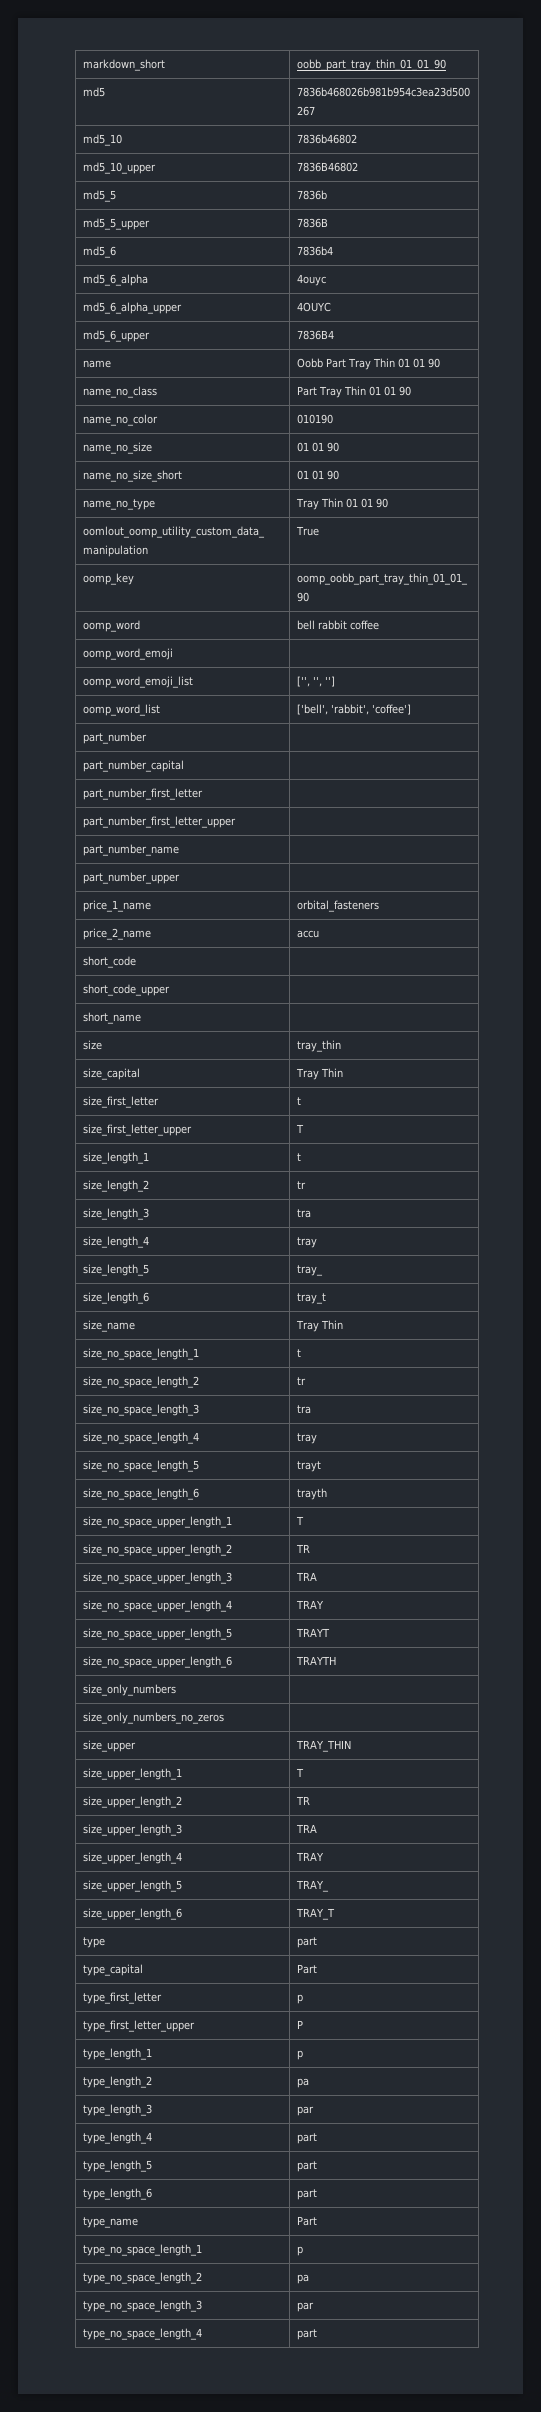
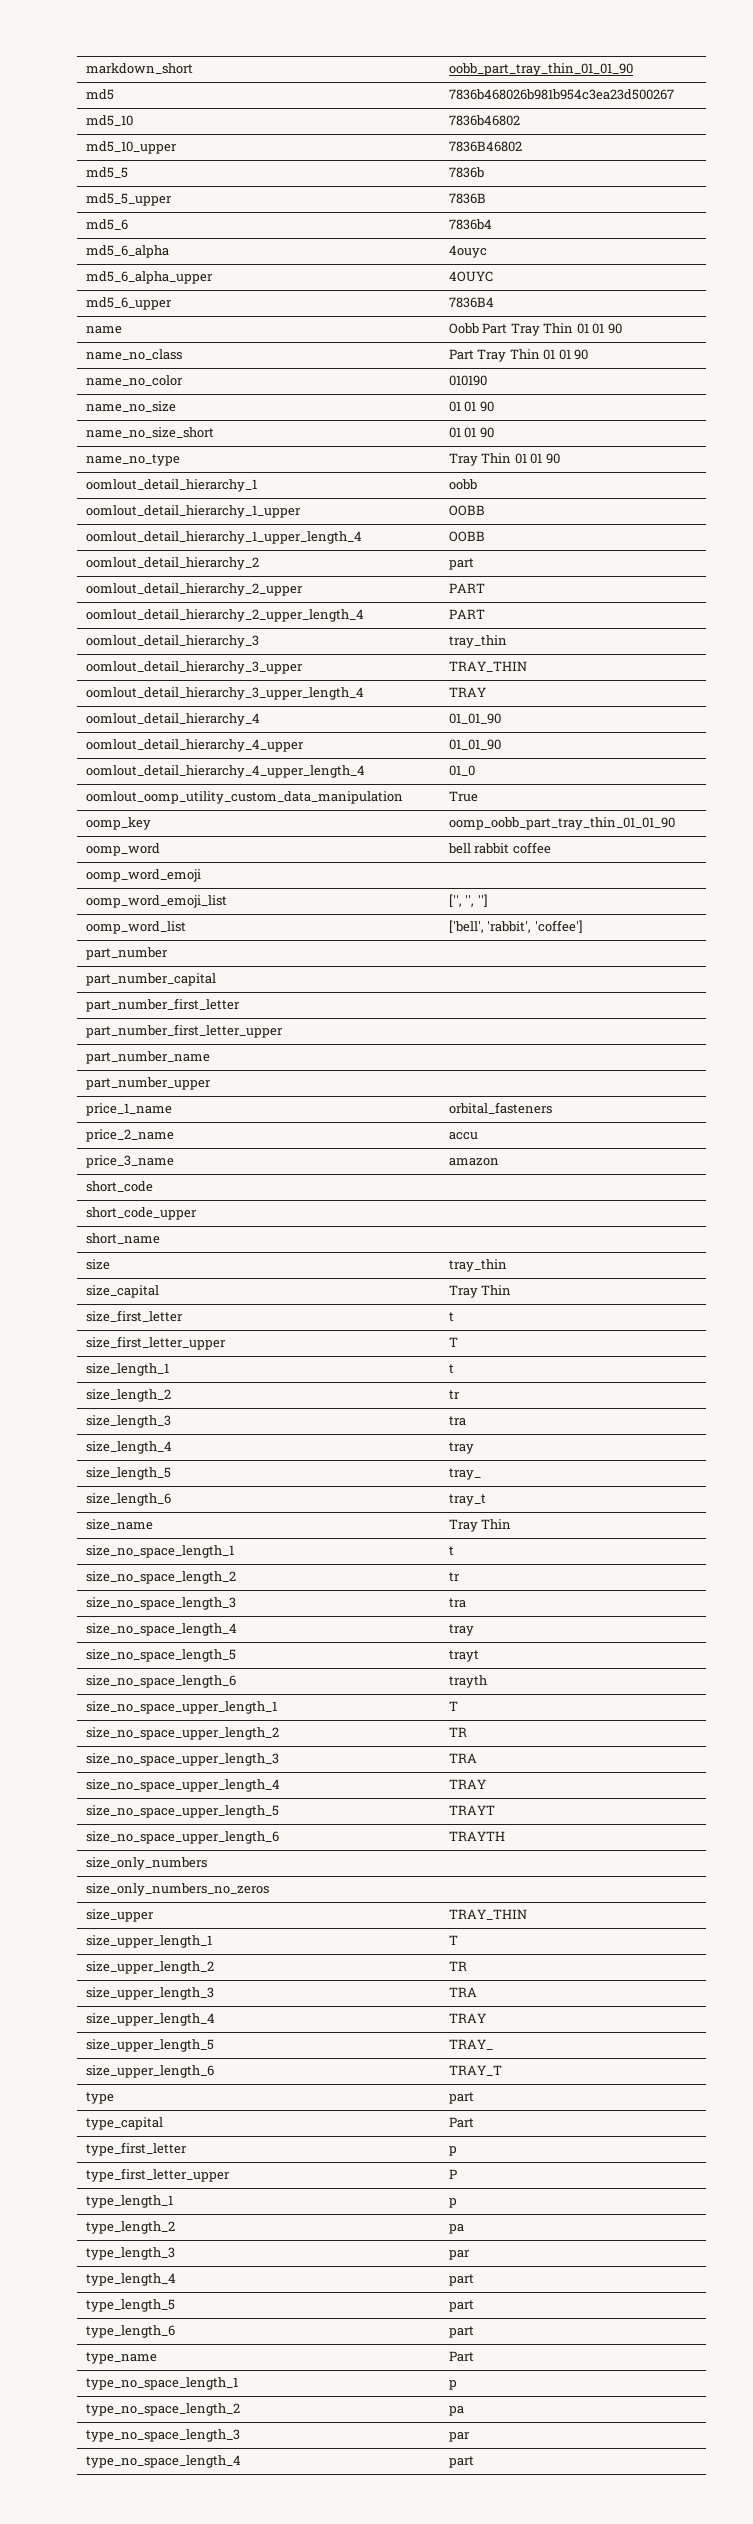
(388, 503) none -> [85,479,257,492] [448,479,477,490] [85,505,301,518] [448,505,485,516] [85,531,362,544] [448,531,485,542] [85,557,259,570] [448,558,474,570] [85,583,303,596] [448,583,485,593] [85,609,364,622] [448,609,485,619] [85,635,259,648] [448,635,507,648] [85,661,303,674] [448,661,527,672] [85,687,364,700] [448,687,486,697] [85,713,260,726] [448,713,501,724] [85,739,304,752] [448,739,501,750] [85,765,365,778] [448,765,475,776] // oomlout_detail_hierarchy_1 | oobb // oomlout_detail_hierarchy_1_upper | OOBB // oomlout_detail_hierarchy_1_upper_length_4 | OOBB // oomlout_detail_hierarchy_2 | part // oomlout_detail_hierarchy_2_upper | PART // oomlout_detail_hierarchy_2_upper_length_4 | PART // oomlout_detail_hierarchy_3 | tray_thin // oomlout_detail_hierarchy_3_upper | TRAY_THIN // oomlout_detail_hierarchy_3_upper_length_4 | TRAY // oomlout_detail_hierarchy_4 | 01_01_90 // oomlout_detail_hierarchy_4_upper | 01_01_90 // oomlout_detail_hierarchy_4_upper_length_4 | 01_0
(319, 934) none -> [85,1155,174,1168] [448,1158,499,1166] // price_3_name | amazon

